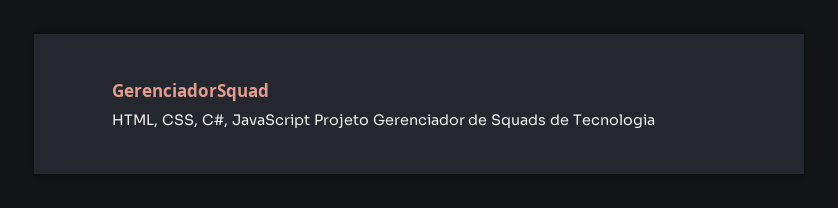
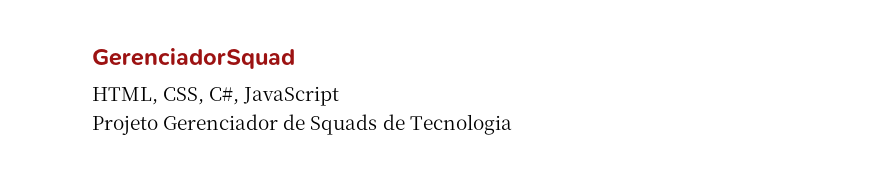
(310, 121) none -> (340, 96) //

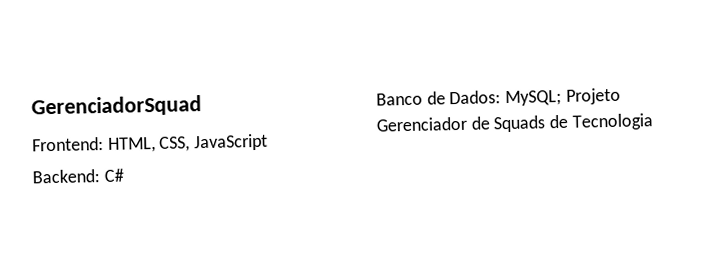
(295, 58) none -> [32,136,104,152] Frontend:
[209,87,240,105] C#, -> (191, 144) none
(340, 96) none -> [32,168,124,184] [376,89,563,107] Backend: C# // Banco de Dados: MySQL;

